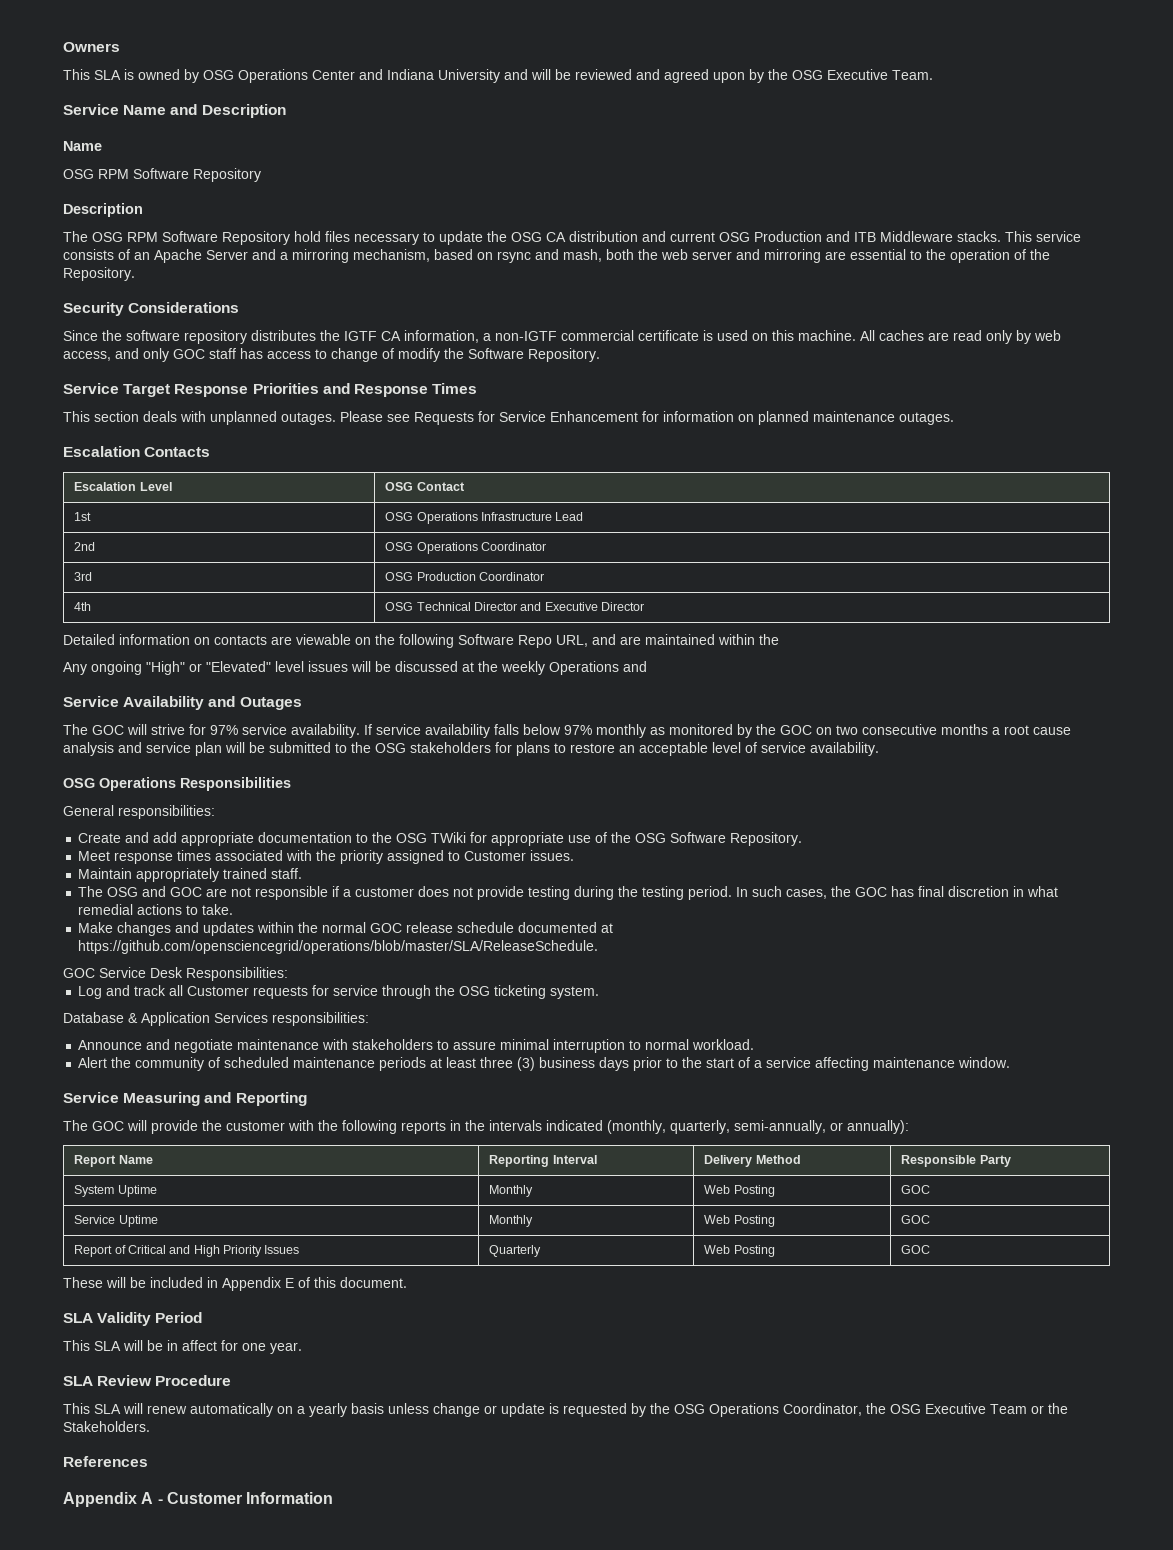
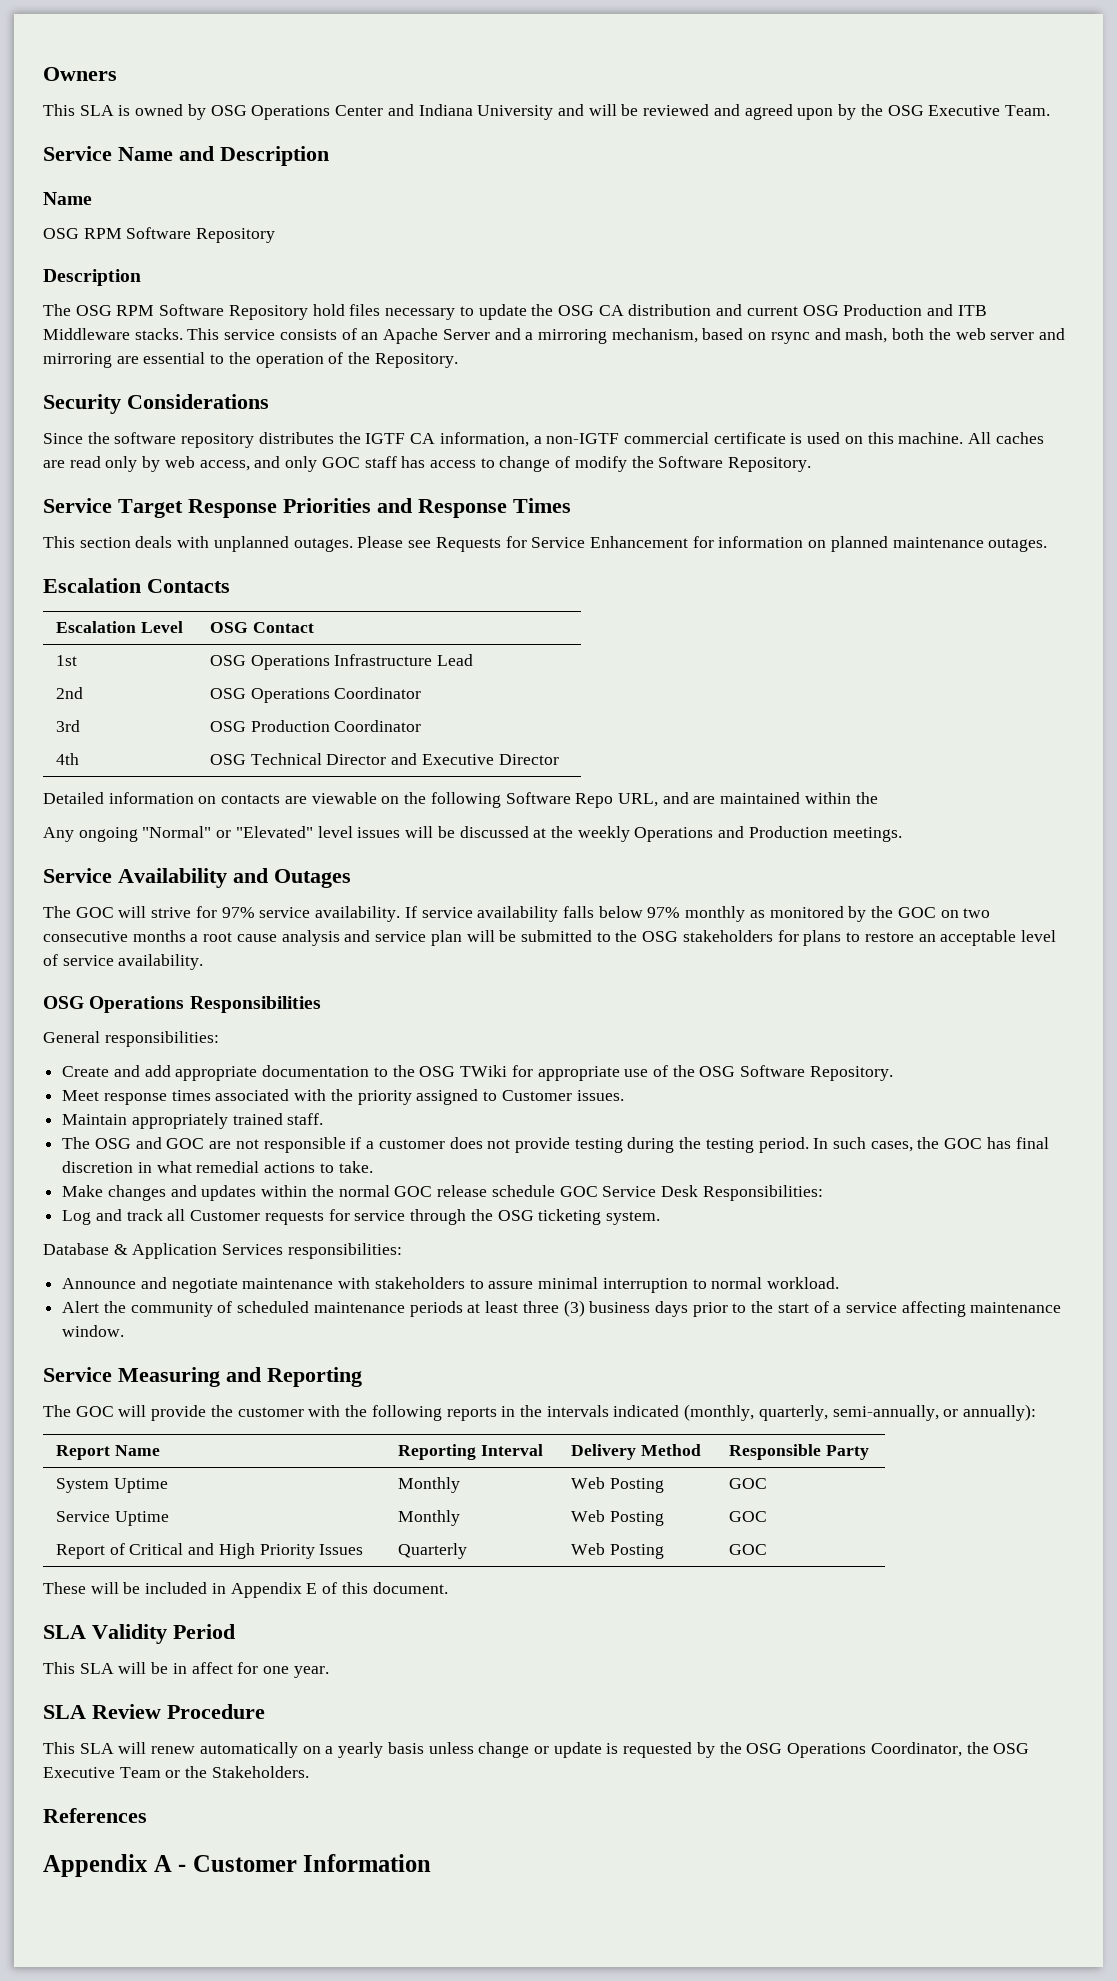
[146,661,185,675] "High" -> [142,826,212,838] "Normal"
(647, 666) none -> [748,826,902,842] Production meetings.
[518,922,614,933] [78,940,599,954] documented at https://github.com/opensciencegrid/operations/blob/master/SLA/ReleaseSchedule. // -> (555, 1191) none

